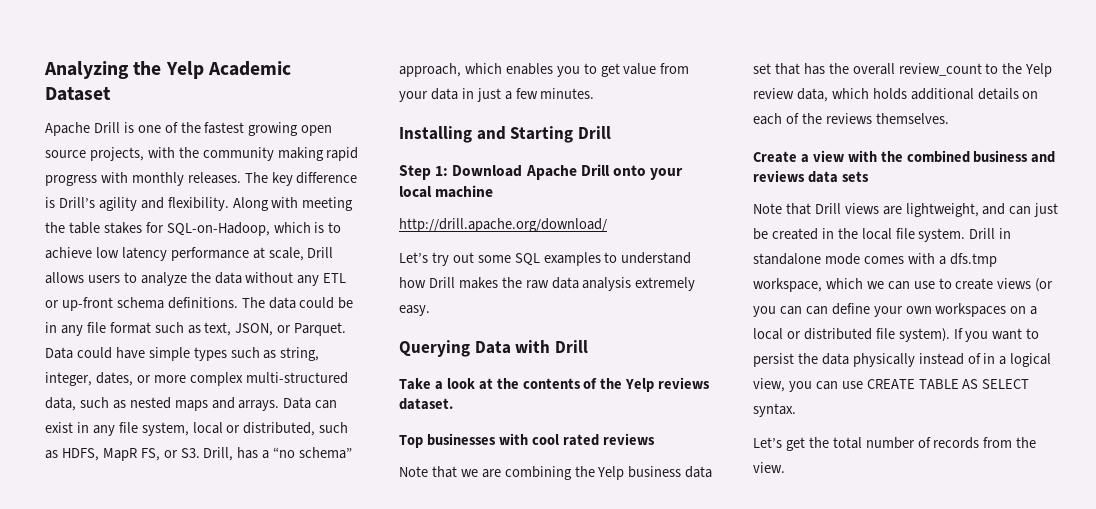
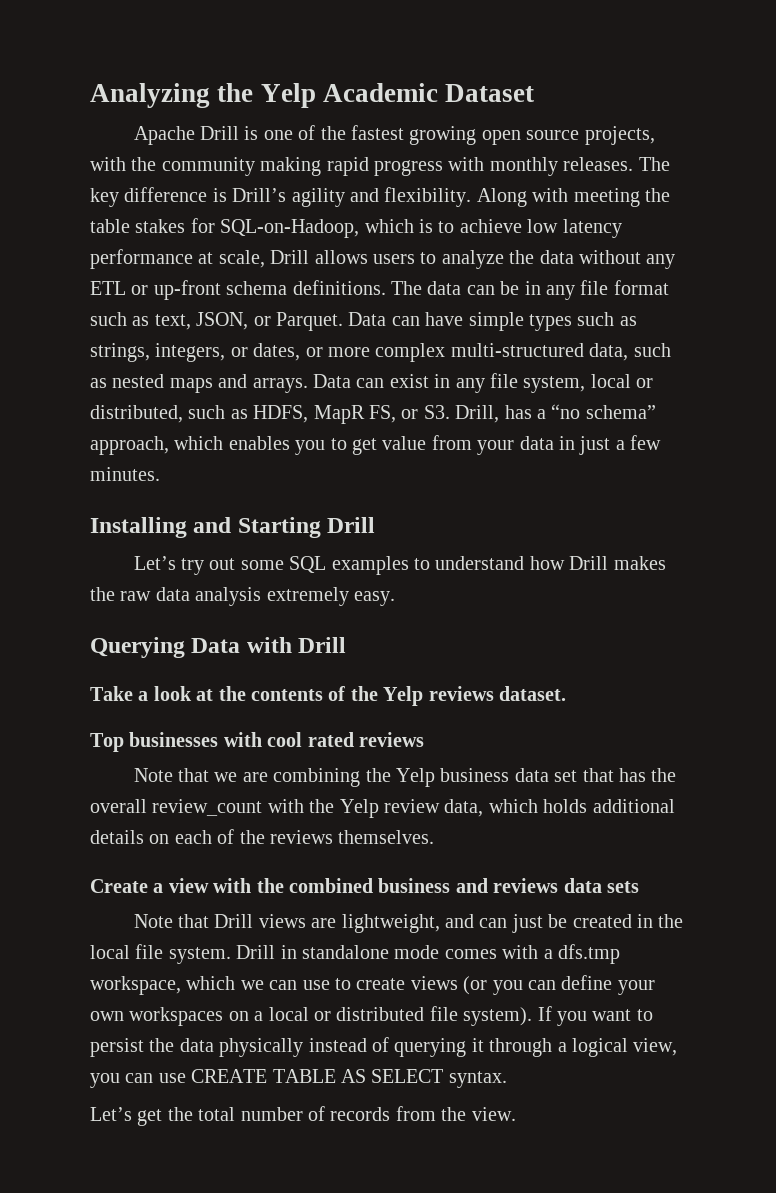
[299,297,335,309] could -> [466,285,495,295] can
[76,347,112,359] could -> [391,316,420,326] can
[280,347,320,361] [45,372,92,386] string, integer, -> [90,343,248,362] strings, integers, or
[399,164,684,180] [399,185,494,198] [399,218,607,232] // Step 1: Download Apache Drill onto your local machine // http://drill.apache.org/download/ -> (376, 525) none
[985,63,999,74] to -> [267,799,304,813] with
[805,306,828,315] can -> (556, 985) none
[983,353,996,364] in -> [394,1038,553,1057] querying it through

